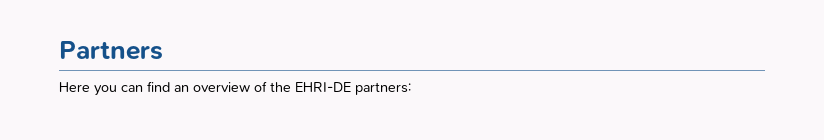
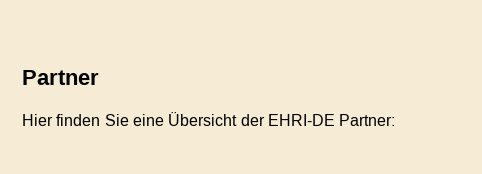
[59,41,163,60] [59,81,411,96] Partners // Here you can find an overview of the EHRI-DE partners: -> [22,70,99,85] [22,112,396,126] Partner // Hier finden Sie eine Übersicht der EHRI-DE Partner:

